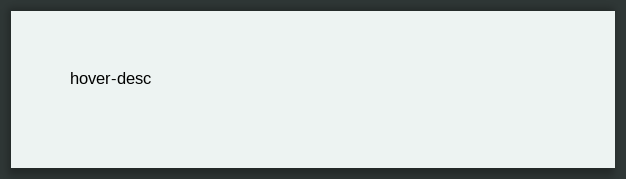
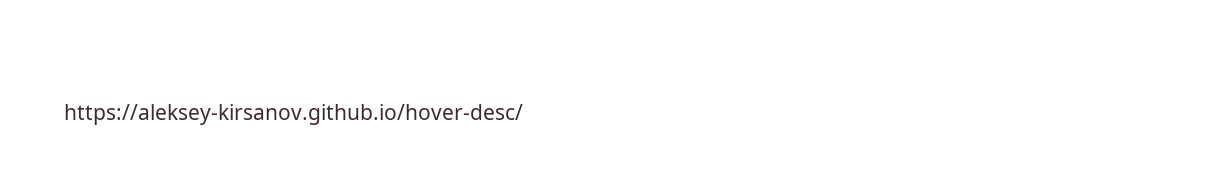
[70,72,151,84] hover-desc -> [64,104,523,125] https://aleksey-kirsanov.github.io/hover-desc/

